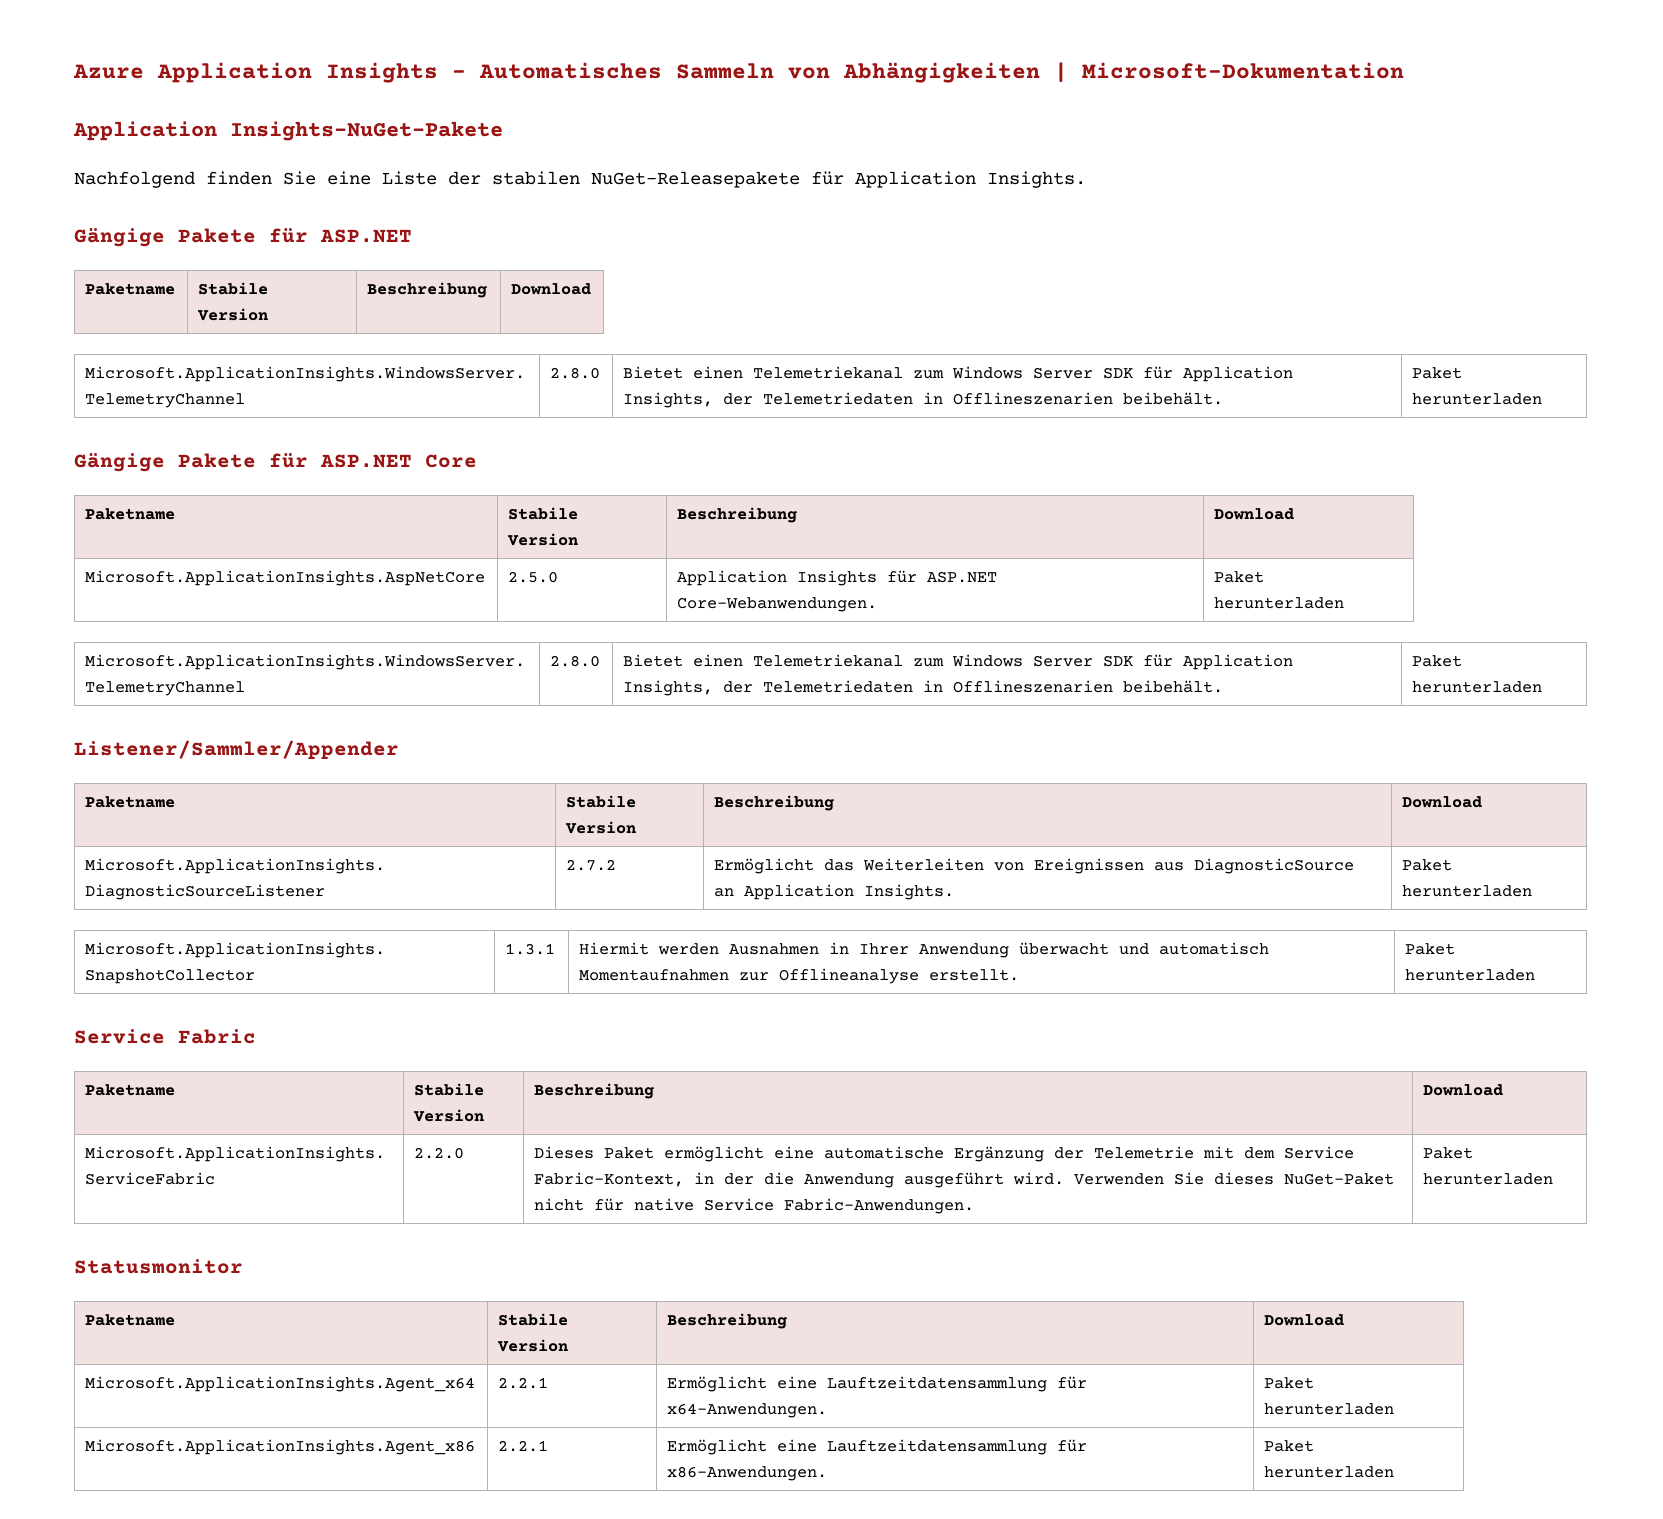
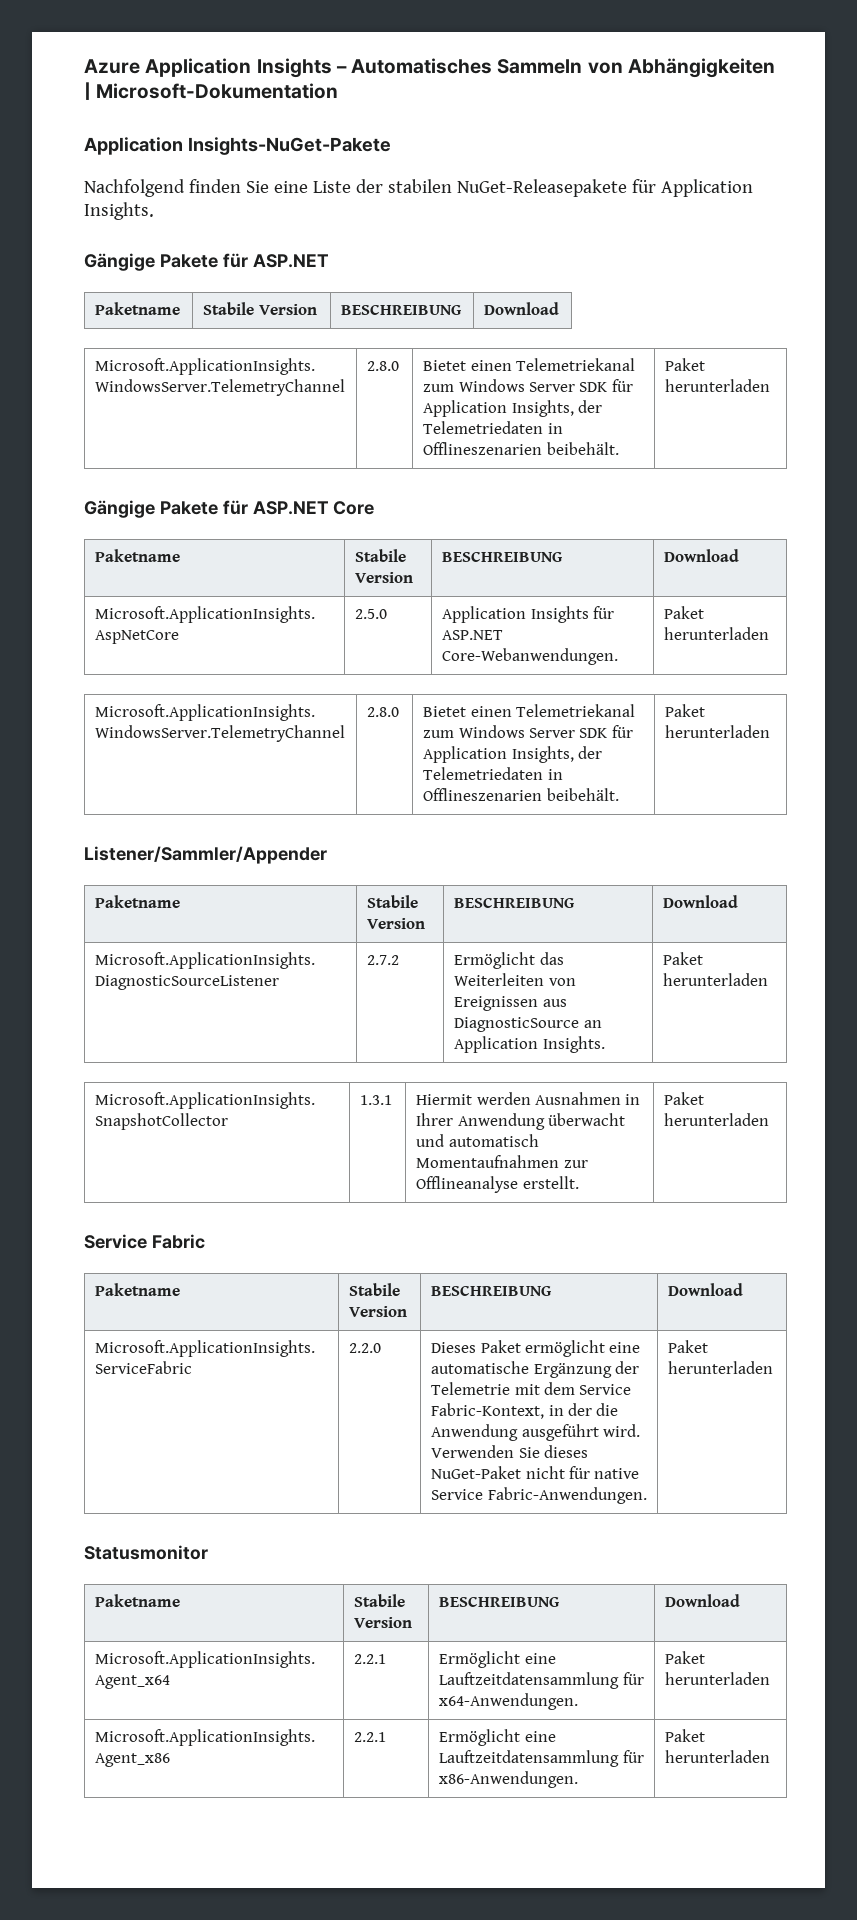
[367,282,488,298] Beschreibung -> [341,304,462,315] BESCHREIBUNG
[677,507,798,523] Beschreibung -> [442,551,563,562] BESCHREIBUNG
[714,795,835,811] Beschreibung -> [454,897,575,908] BESCHREIBUNG
[534,1083,655,1099] Beschreibung -> [431,1285,552,1296] BESCHREIBUNG
[667,1313,788,1329] Beschreibung -> [439,1596,560,1607] BESCHREIBUNG

